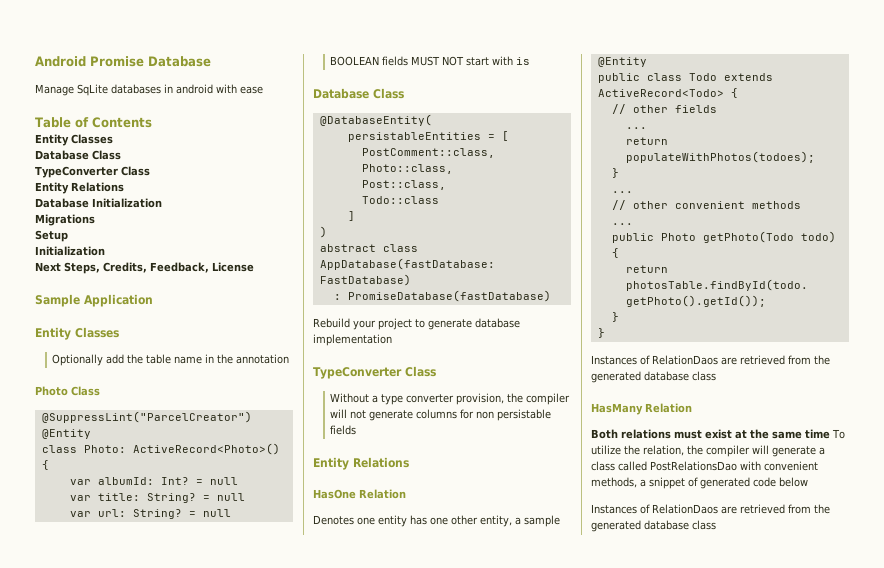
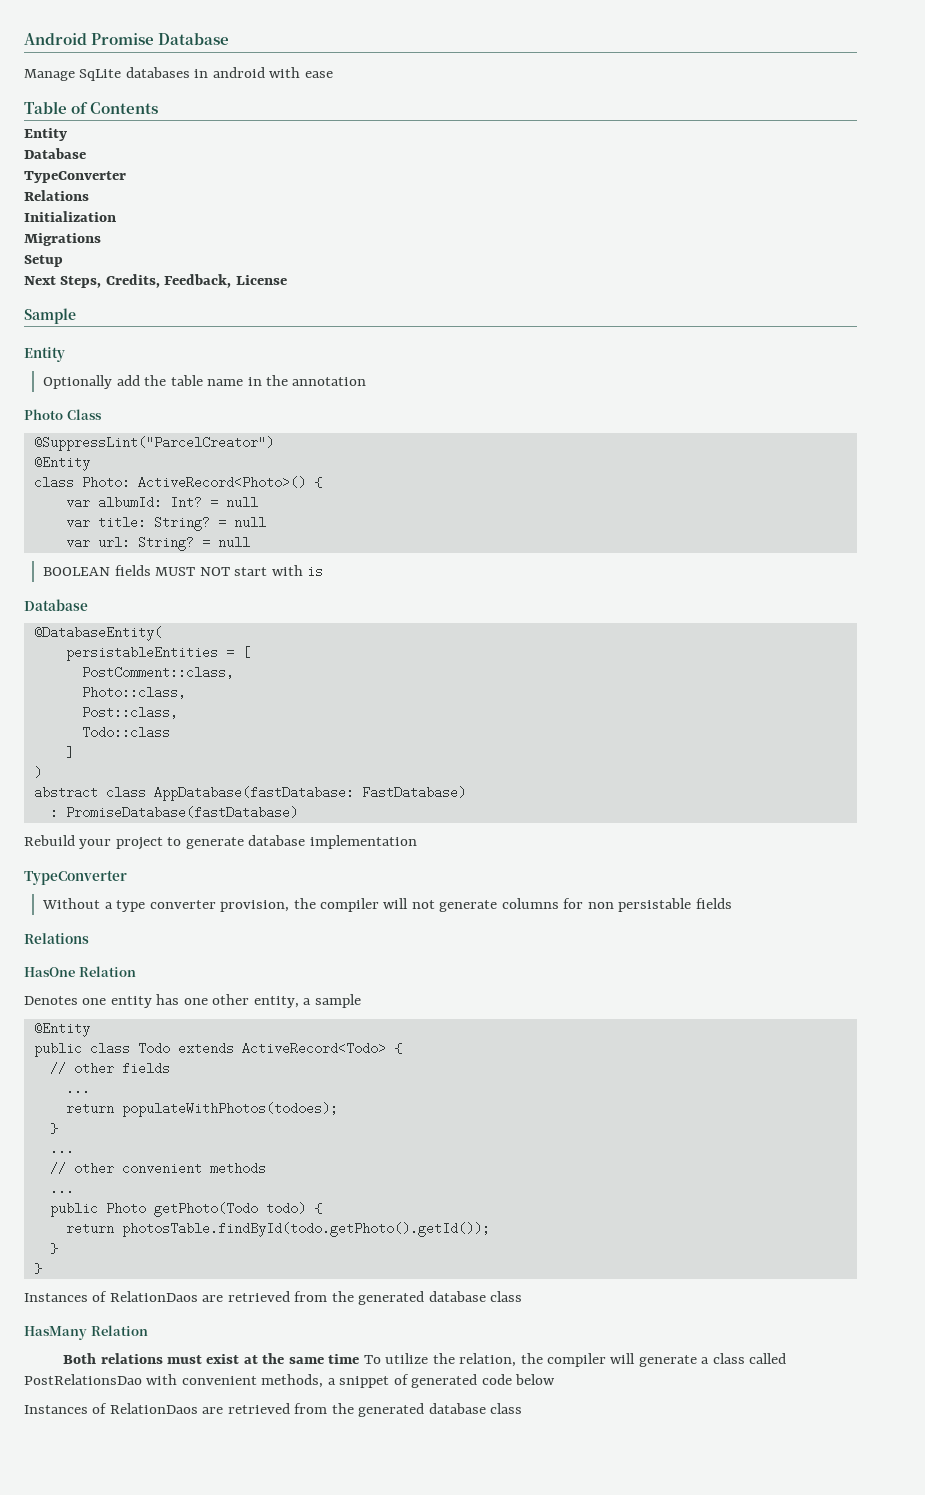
[71,134,113,144] [35,150,121,160] [35,166,150,178] [35,182,124,194] [35,198,89,208] Classes // Database Class // TypeConverter Class // Entity Relations // Database -> [24,148,86,159] [24,171,126,183] [24,190,89,201] // Database // TypeConverter // Relations //
[35,246,105,256] // Initialization -> (63, 261) none
[84,294,153,307] [35,327,119,340] Application // Entity Classes -> [24,347,65,362] // Entity
[373,88,404,99] Class -> (88, 605) none
[404,366,436,377] Class -> (127, 877) none
[313,457,349,470] Entity -> (732, 903) none

